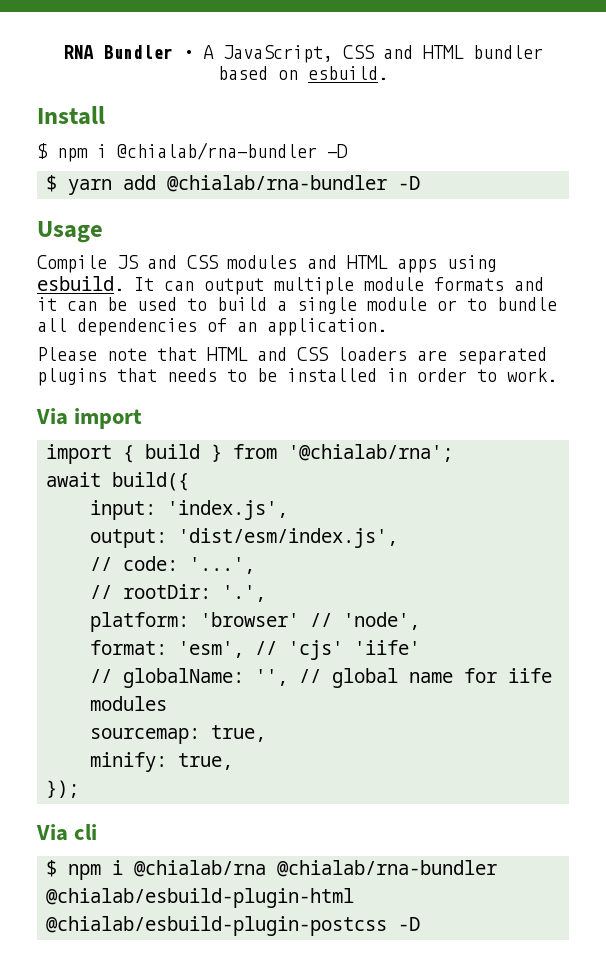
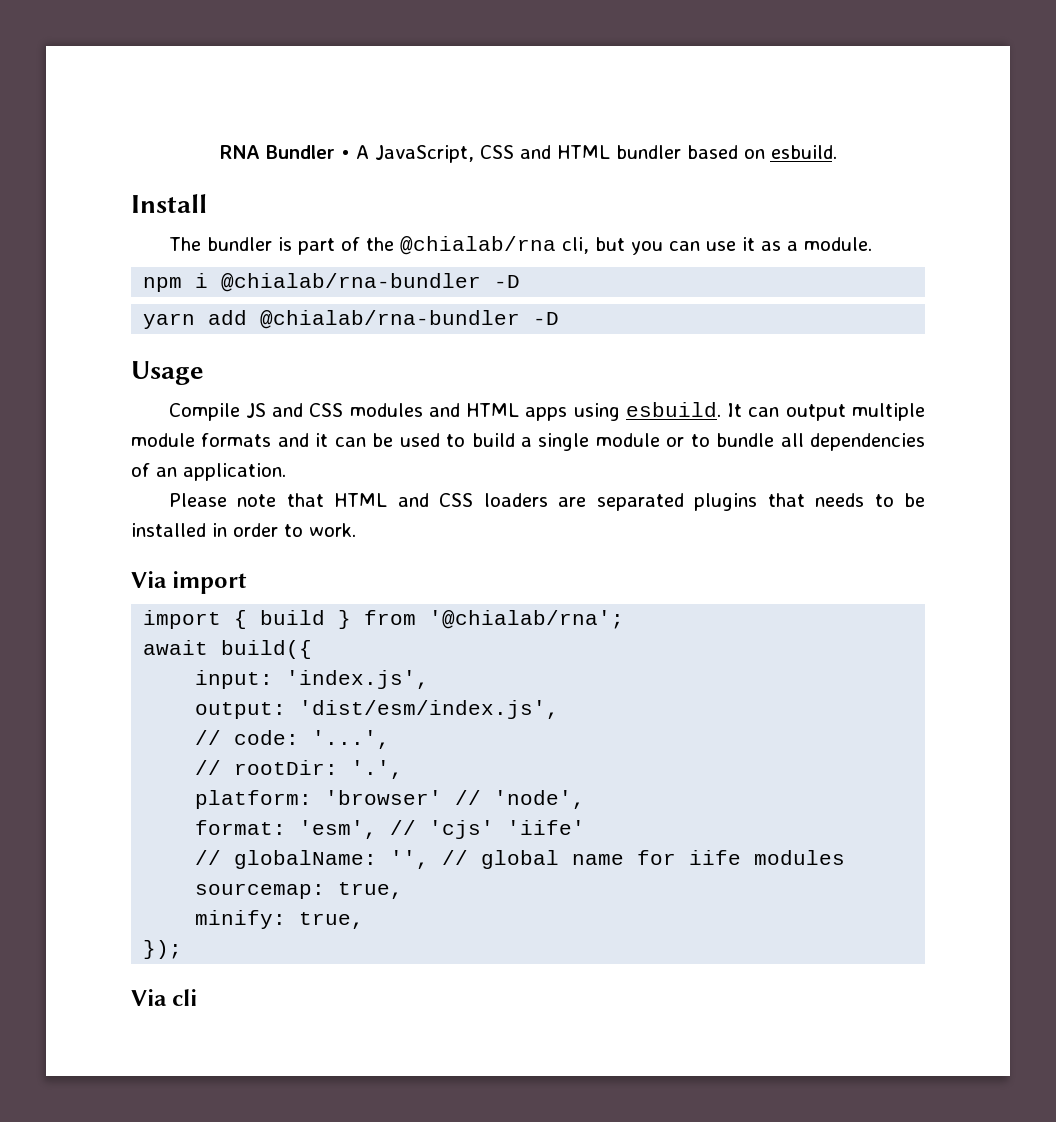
[37,143,48,159] $ -> [168,236,872,255] The bundler is part of the @chialab/rna cli, but you can use it as a module. //
[46,175,57,192] $ -> (521, 281) none
[46,860,497,880] [46,888,354,908] [46,916,420,936] // $ npm i @chialab/rna @chialab/rna-bundler @chialab/esbuild-plugin-html @chialab/esbuild-plugin-postcss -D -> (198, 997) none

